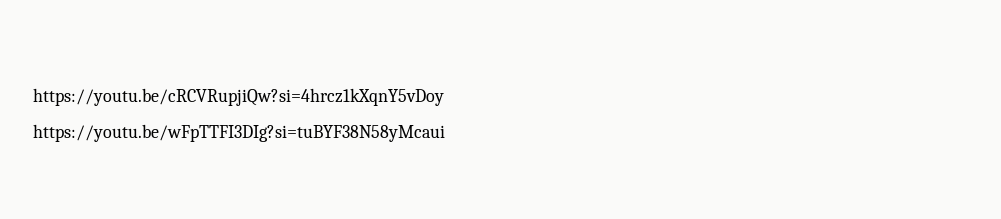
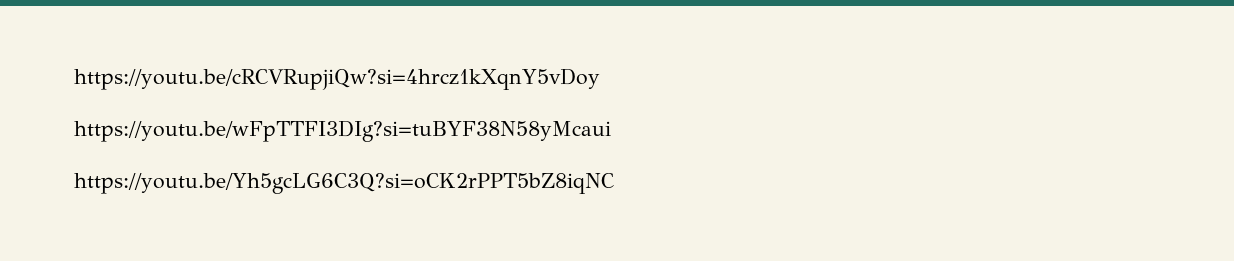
(445, 133) none -> [74,173,614,194] // https://youtu.be/Yh5gcLG6C3Q?si=oCK2rPPT5bZ8iqNC

